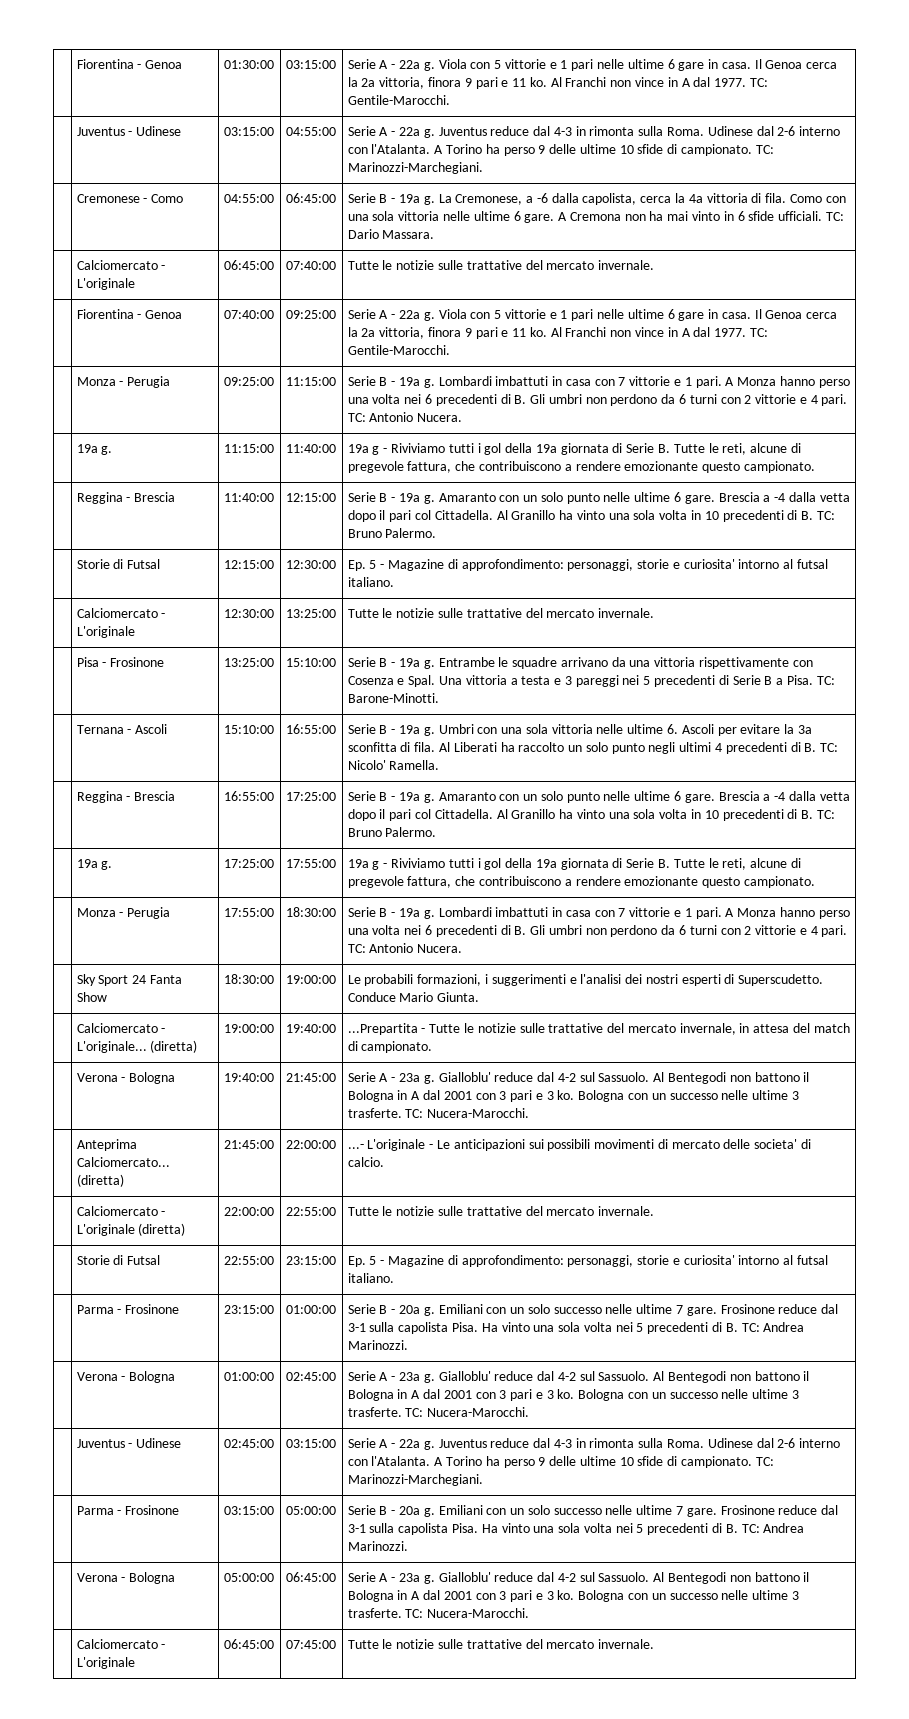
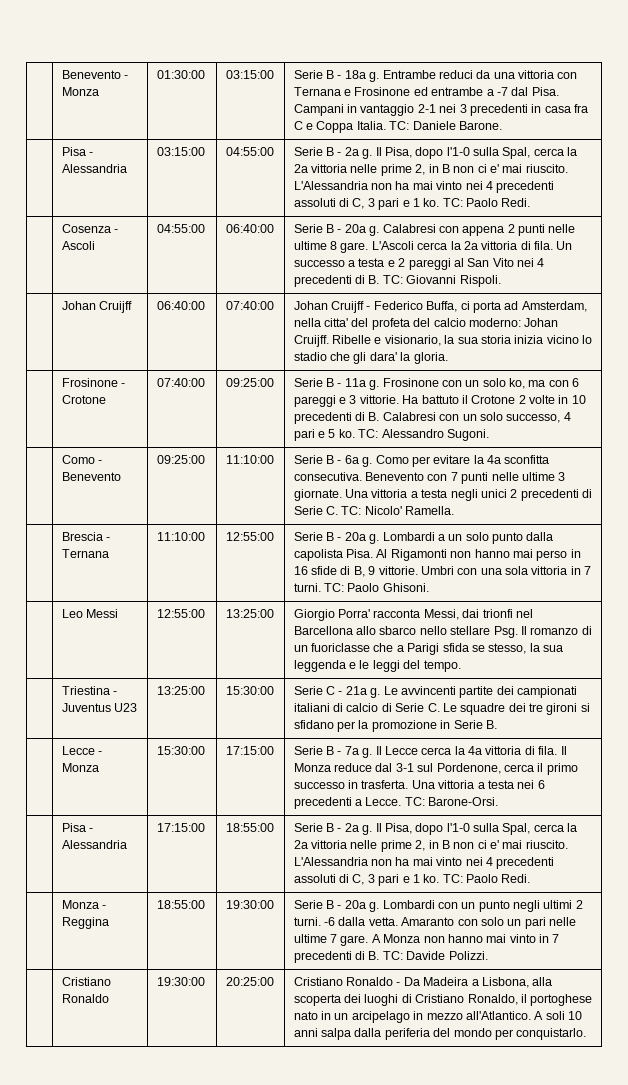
[76,59,183,69] | Fiorentina - Genoa -> [61,70,128,79] [61,87,99,96] | Benevento - Monza
[379,59,838,71] [347,77,768,89] [347,95,450,105] [76,126,182,136] [223,127,274,136] [285,127,336,136] [347,126,841,138] [347,144,774,156] [347,162,483,174] [76,194,184,203] [223,194,274,203] [285,193,336,203] [347,193,637,205] A - 22a g. Viola con 5 vittorie e 1 pari nelle ultime 6 gare in casa. Il Genoa cerca la 2a vittoria, finora 9 pari e 11 ko. Al Franchi non vince in A dal 1977. TC: Gentile-Marocchi. // | Juventus - Udinese | 03:15:00 | 04:55:00 | Serie A - 22a g. Juventus reduce dal 4-3 in rimonta sulla Roma. Udinese dal 2-6 interno con l'Atalanta. A Torino ha perso 9 delle ultime 10 sfide di campionato. TC: Marinozzi-Marchegiani. // | Cremonese - Como | 04:55:00 | 06:45:00 | Serie B - 19a g. La Cremonese, a -6 dalla capolista, -> [325,70,578,82] [293,87,559,96] [293,104,588,116] [293,121,502,133] [61,147,93,156] [61,164,127,173] [156,147,205,156] [225,147,274,156] [293,147,578,159] [293,164,568,176] [293,181,555,193] [293,198,531,210] [61,224,118,233] [61,241,95,250] [156,224,205,233] [225,224,274,233] [293,224,576,236] [293,241,573,253] [293,258,545,270] [293,275,501,287] [61,301,132,313] [156,301,205,310] [225,301,274,310] [293,301,587,313] [293,318,559,330] [293,335,592,347] [293,352,448,364] [61,378,125,387] [61,395,106,404] [156,378,205,387] [225,378,274,387] [293,378,580,390] [293,395,586,407] [293,412,571,424] [293,429,489,441] [61,455,102,464] [61,472,121,481] [156,455,205,464] [225,455,274,464] [293,455,550,467] [293,472,566,484] [293,489,592,501] [293,506,455,515] [61,532,110,541] [61,549,109,558] [156,532,205,541] [225,532,274,541] [293,532,554,544] [293,549,581,561] [293,566,592,577] [293,583,429,592] [61,609,118,618] [156,609,205,618] [225,609,274,618] [293,609,533,621] [293,626,592,638] [293,643,563,655] [293,660,461,672] [61,686,117,695] [61,703,137,712] [156,686,205,695] [225,686,274,695] [293,686,577,698] [293,703,590,715] [293,720,497,732] [61,746,102,755] [61,763,99,772] [156,746,205,755] [225,746,274,755] [293,746,418,758] B - 18a g. Entrambe reduci da una vittoria con Ternana e Frosinone ed entrambe a -7 dal Pisa. Campani in vantaggio 2-1 nei 3 precedenti in casa fra C e Coppa Italia. TC: Daniele Barone. // | Pisa - Alessandria | 03:15:00 | 04:55:00 | Serie B - 2a g. Il Pisa, dopo l'1-0 sulla Spal, cerca la 2a vittoria nelle prime 2, in B non ci e' mai riuscito. L'Alessandria non ha mai vinto nei 4 precedenti assoluti di C, 3 pari e 1 ko. TC: Paolo Redi. // | Cosenza - Ascoli | 04:55:00 | 06:40:00 | Serie B - 20a g. Calabresi con appena 2 punti nelle ultime 8 gare. L'Ascoli cerca la 2a vittoria di fila. Un successo a testa e 2 pareggi al San Vito nei 4 precedenti di B. TC: Giovanni Rispoli. // | Johan Cruijff | 06:40:00 | 07:40:00 | Johan Cruijff - Federico Buffa, ci porta ad Amsterdam, nella citta' del profeta del calcio moderno: Johan Cruijff. Ribelle e visionario, la sua storia inizia vicino lo stadio che gli dara' la gloria. // | Frosinone - Crotone | 07:40:00 | 09:25:00 | Serie B - 11a g. Frosinone con un solo ko, ma con 6 pareggi e 3 vittorie. Ha battuto il Crotone 2 volte in 10 precedenti di B. Calabresi con un solo successo, 4 pari e 5 ko. TC: Alessandro Sugoni. // | Como - Benevento | 09:25:00 | 11:10:00 | Serie B - 6a g. Como per evitare la 4a sconfitta consecutiva. Benevento con 7 punti nelle ultime 3 giornate. Una vittoria a testa negli unici 2 precedenti di Serie C. TC: Nicolo' Ramella. // | Brescia - Ternana | 11:10:00 | 12:55:00 | Serie B - 20a g. Lombardi a un solo punto dalla capolista Pisa. Al Rigamonti non hanno mai perso in 16 sfide di B, 9 vittorie. Umbri con una sola vittoria in 7 turni. TC: Paolo Ghisoni. // | Leo Messi | 12:55:00 | 13:25:00 | Giorgio Porra' racconta Messi, dai trionfi nel Barcellona allo sbarco nello stellare Psg. Il romanzo di un fuoriclasse che a Parigi sfida se stesso, la sua leggenda e le leggi del tempo. // | Triestina - Juventus U23 | 13:25:00 | 15:30:00 | Serie C - 21a g. Le avvincenti partite dei campionati italiani di calcio di Serie C. Le squadre dei tre gironi si sfidano per la promozione in Serie B. // | Lecce - Monza | 15:30:00 | 17:15:00 | Serie B - 7a g. Il Lecce
[789,194,846,203] [347,211,844,223] [347,229,435,239] [76,260,166,270] [76,278,135,290] [223,260,274,270] [285,261,336,270] [347,260,655,270] [76,309,183,319] [223,310,274,319] [285,310,336,319] [347,309,838,321] [347,327,768,339] [347,345,450,355] [76,376,171,388] [223,377,274,386] [285,377,336,386] [347,376,850,388] [347,394,848,406] [347,412,463,422] [76,444,113,455] [223,444,274,453] [285,444,336,453] [347,443,801,455] [347,461,815,473] [76,492,176,504] [223,493,274,502] [285,493,336,502] [347,492,850,504] [347,510,835,522] [347,528,437,538] [76,559,161,569] [223,560,274,569] [285,560,336,569] [347,559,828,571] [347,577,394,587] [76,608,166,618] [76,626,135,638] [223,609,274,618] [285,609,336,618] [347,608,655,618] [76,657,165,667] [223,658,274,667] [285,658,336,667] [347,657,813,669] [347,675,835,687] [347,693,439,703] [76,724,168,734] [223,725,274,734] [285,724,336,734] [347,724,812,736] [347,742,839,754] [347,760,440,770] [76,791,176,803] [223,791,274,801] [285,792,336,801] [347,791,850,803] [347,809,835,821] [347,827,437,837] [76,859,113,870] [223,859,274,868] [285,859,336,868] [347,858,801,870] [347,876,815,888] [76,907,171,919] [223,908,274,917] [285,907,336,917] [347,907,850,919] [347,925,848,937] [347,943,463,953] [76,974,182,986] [76,992,107,1002] [223,974,274,984] [285,975,336,984] [347,974,824,986] [347,992,480,1002] [76,1023,166,1033] [76,1040,198,1053] [223,1024,274,1033] [285,1024,336,1033] [347,1023,850,1035] [347,1041,433,1053] [76,1072,176,1084] [223,1073,274,1082] [285,1073,336,1082] [347,1072,810,1084] [347,1090,799,1102] [347,1108,530,1118] [76,1139,137,1151] [76,1157,170,1167] [76,1174,124,1187] [223,1140,274,1149] [285,1140,336,1149] [347,1139,811,1151] [347,1157,384,1167] [76,1206,166,1216] [76,1223,186,1236] [223,1207,274,1216] [285,1207,336,1216] [347,1206,655,1216] [76,1255,161,1265] [223,1256,274,1265] [285,1256,336,1265] [347,1255,828,1267] [347,1273,394,1283] [76,1304,180,1314] [223,1305,274,1314] [285,1305,336,1314] [347,1304,839,1316] [347,1322,805,1334] [347,1340,408,1350] [76,1371,176,1383] [223,1372,274,1381] [285,1372,336,1381] [347,1371,810,1383] [347,1389,799,1401] [347,1407,530,1417] [76,1438,182,1448] [223,1439,274,1448] [285,1439,336,1448] [347,1438,841,1450] [347,1456,774,1468] [347,1474,483,1486] [76,1505,180,1515] [223,1506,274,1515] [285,1506,336,1515] [347,1505,839,1517] [347,1523,805,1535] [347,1541,408,1551] [76,1572,176,1584] [223,1573,274,1582] [285,1572,336,1582] [347,1572,810,1584] [347,1590,799,1602] [347,1608,530,1618] [76,1639,166,1649] [76,1657,135,1669] [223,1639,274,1649] [285,1640,336,1649] [347,1639,655,1649] Como con una sola vittoria nelle ultime 6 gare. A Cremona non ha mai vinto in 6 sfide ufficiali. TC: Dario Massara. // | Calciomercato - L'originale | 06:45:00 | 07:40:00 | Tutte le notizie sulle trattative del mercato invernale. // | Fiorentina - Genoa | 07:40:00 | 09:25:00 | Serie A - 22a g. Viola con 5 vittorie e 1 pari nelle ultime 6 gare in casa. Il Genoa cerca la 2a vittoria, finora 9 pari e 11 ko. Al Franchi non vince in A dal 1977. TC: Gentile-Marocchi. // | Monza - Perugia | 09:25:00 | 11:15:00 | Serie B - 19a g. Lombardi imbattuti in casa con 7 vittorie e 1 pari. A Monza hanno perso una volta nei 6 precedenti di B. Gli umbri non perdono da 6 turni con 2 vittorie e 4 pari. TC: Antonio Nucera. // | 19a g. | 11:15:00 | 11:40:00 | 19a g - Riviviamo tutti i gol della 19a giornata di Serie B. Tutte le reti, alcune di pregevole fattura, che contribuiscono a rendere emozionante questo campionato. // | Reggina - Brescia | 11:40:00 | 12:15:00 | Serie B - 19a g. Amaranto con un solo punto nelle ultime 6 gare. Brescia a -4 dalla vetta dopo il pari col Cittadella. Al Granillo ha vinto una sola volta in 10 precedenti di B. TC: Bruno Palermo. // | Storie di Futsal | 12:15:00 | 12:30:00 | Ep. 5 - Magazine di approfondimento: personaggi, storie e curiosita' intorno al futsal italiano. // | Calciomercato - L'originale | 12:30:00 | 13:25:00 | Tutte le notizie sulle trattative del mercato invernale. // | Pisa - Frosinone | 13:25:00 | 15:10:00 | Serie B - 19a g. Entrambe le squadre arrivano da una vittoria rispettivamente con Cosenza e Spal. Una vittoria a testa e 3 pareggi nei 5 precedenti di Serie B a Pisa. TC: Barone-Minotti. // | Ternana - Ascoli | 15:10:00 | 16:55:00 | Serie B - 19a g. Umbri con una sola vittoria nelle ultime 6. Ascoli per evitare la 3a sconfitta di fila. Al Liberati ha raccolto un solo punto negli ultimi 4 precedenti di B. TC: Nicolo' Ramella. // | Reggina - Brescia | 16:55:00 | 17:25:00 | Serie B - 19a g. Amaranto con un solo punto nelle ultime 6 gare. Brescia a -4 dalla vetta dopo il pari col Cittadella. Al Granillo ha vinto una sola volta in 10 precedenti di B. TC: Bruno Palermo. // | 19a g. | 17:25:00 | 17:55:00 | 19a g - Riviviamo tutti i gol della 19a giornata di Serie B. Tutte le reti, alcune di pregevole fattura, che contribuiscono a rendere emozionante questo campionato. // | Monza - Perugia | 17:55:00 | 18:30:00 | Serie B - 19a g. Lombardi imbattuti in casa con 7 vittorie e 1 pari. A Monza hanno perso una volta nei 6 precedenti di B. Gli umbri non perdono da 6 turni con 2 vittorie e 4 pari. TC: Antonio Nucera. // | Sky Sport 24 Fanta Show | 18:30:00 | 19:00:00 | Le probabili formazioni, i suggerimenti e l'analisi dei nostri esperti di Superscudetto. Conduce Mario Giunta. // | Calciomercato - L'originale... (diretta) | 19:00:00 | 19:40:00 | ...Prepartita - Tutte le notizie sulle trattative del mercato invernale, in attesa del match di campionato. // | Verona - Bologna | 19:40:00 | 21:45:00 | Serie A - 23a g. Gialloblu' reduce dal 4-2 sul Sassuolo. Al Bentegodi non battono il Bologna in A dal 2001 con 3 pari e 3 ko. Bologna con un successo nelle ultime 3 trasferte. TC: Nucera-Marocchi. // | Anteprima Calciomercato... (diretta) | 21:45:00 | 22:00:00 | ...- L'originale - Le anticipazioni sui possibili movimenti di mercato delle societa' di calcio. // | Calciomercato - L'originale (diretta) | 22:00:00 | 22:55:00 | Tutte le notizie sulle trattative del mercato invernale. // | Storie di Futsal | 22:55:00 | 23:15:00 | Ep. 5 - Magazine di approfondimento: personaggi, storie e curiosita' intorno al futsal italiano. // | Parma - Frosinone | 23:15:00 | 01:00:00 | Serie B - 20a g. Emiliani con un solo successo nelle ultime 7 gare. Frosinone reduce dal 3-1 sulla capolista Pisa. Ha vinto una sola volta nei 5 precedenti di B. TC: Andrea Marinozzi. // | Verona - Bologna | 01:00:00 | 02:45:00 | Serie A - 23a g. Gialloblu' reduce dal 4-2 sul Sassuolo. Al Bentegodi non battono il Bologna in A dal 2001 con 3 pari e 3 ko. Bologna con un successo nelle ultime 3 trasferte. TC: Nucera-Marocchi. // | Juventus - Udinese | 02:45:00 | 03:15:00 | Serie A - 22a g. Juventus reduce dal 4-3 in rimonta sulla Roma. Udinese dal 2-6 interno con l'Atalanta. A Torino ha perso 9 delle ultime 10 sfide di campionato. TC: Marinozzi-Marchegiani. // | Parma - Frosinone | 03:15:00 | 05:00:00 | Serie B - 20a g. Emiliani con un solo successo nelle ultime 7 gare. Frosinone reduce dal 3-1 sulla capolista Pisa. Ha vinto una sola volta nei 5 precedenti di B. TC: Andrea Marinozzi. // | Verona - Bologna | 05:00:00 | 06:45:00 | Serie A - 23a g. Gialloblu' reduce dal 4-2 sul Sassuolo. Al Bentegodi non battono il Bologna in A dal 2001 con 3 pari e 3 ko. Bologna con un successo nelle ultime 3 trasferte. TC: Nucera-Marocchi. // | Calciomercato - L'originale | 06:45:00 | 07:45:00 | Tutte le notizie sulle trattative del mercato invernale. -> [560,746,567,755] [293,763,578,775] [293,780,545,789] [293,797,499,809] [61,823,93,832] [61,840,127,849] [156,823,205,832] [225,823,274,832] [293,823,578,835] [293,840,568,852] [293,857,555,869] [293,874,531,886] [61,900,106,909] [61,917,109,929] [156,900,205,909] [225,900,274,909] [293,900,583,912] [293,917,576,929] [293,934,560,946] [293,951,488,963] [61,977,111,986] [61,994,109,1003] [156,977,205,986] [225,977,274,986] [293,977,553,988] [293,994,593,1006] [293,1011,582,1023] [293,1028,587,1040] Il Monza reduce dal 3-1 sul Pordenone, cerca il primo successo in trasferta. Una vittoria a testa nei 6 precedenti a Lecce. TC: Barone-Orsi. // | Pisa - Alessandria | 17:15:00 | 18:55:00 | Serie B - 2a g. Il Pisa, dopo l'1-0 sulla Spal, cerca la 2a vittoria nelle prime 2, in B non ci e' mai riuscito. L'Alessandria non ha mai vinto nei 4 precedenti assoluti di C, 3 pari e 1 ko. TC: Paolo Redi. // | Monza - Reggina | 18:55:00 | 19:30:00 | Serie B - 20a g. Lombardi con un punto negli ultimi 2 turni. -6 dalla vetta. Amaranto con solo un pari nelle ultime 7 gare. A Monza non hanno mai vinto in 7 precedenti di B. TC: Davide Polizzi. // | Cristiano Ronaldo | 19:30:00 | 20:25:00 | Cristiano Ronaldo - Da Madeira a Lisbona, alla scoperta dei luoghi di Cristiano Ronaldo, il portoghese nato in un arcipelago in mezzo all'Atlantico. A soli 10 anni salpa dalla periferia del mondo per conquistarlo.

